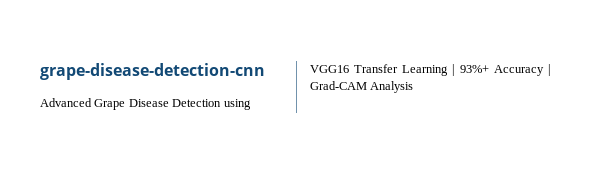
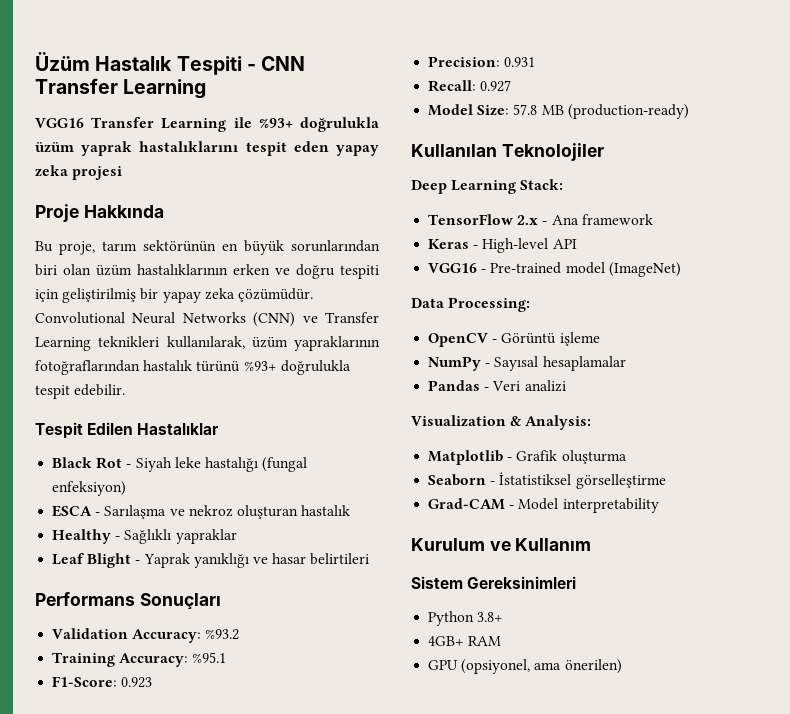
[40,63,265,80] [40,98,251,110] [310,64,551,76] [310,81,414,93] grape-disease-detection-cnn // Advanced Grape Disease Detection using VGG16 Transfer Learning | 93%+ Accuracy | Grad-CAM Analysis -> [35,52,306,75] [35,78,207,99] [35,117,379,132] [35,141,379,156] [35,165,123,180] [35,204,164,222] [35,240,380,255] [35,264,379,279] [35,288,313,303] [35,312,379,327] [35,336,380,351] [35,360,351,375] [35,384,126,399] [35,422,220,439] [52,457,308,472] [52,481,127,496] [52,505,351,519] [52,529,237,544] [52,553,370,568] [35,592,221,610] [52,628,240,643] [52,652,227,667] [52,676,153,688] [428,56,536,67] [428,80,512,92] [428,104,689,119] [411,143,604,161] [411,179,564,194] [428,214,653,225] [428,238,577,253] [428,262,681,277] [411,297,531,312] [428,332,600,347] [428,356,626,371] [428,380,566,392] [411,415,592,430] [428,450,627,465] [428,472,666,489] [428,498,659,513] [411,538,592,551] [411,576,577,589] [428,611,504,626] [428,636,502,646] [428,659,622,674] Üzüm Hastalık Tespiti - CNN Transfer Learning // VGG16 Transfer Learning ile %93+ doğrulukla üzüm yaprak hastalıklarını tespit eden yapay zeka projesi // Proje Hakkında // Bu proje, tarım sektörünün en büyük sorunlarından biri olan üzüm hastalıklarının erken ve doğru tespiti için geliştirilmiş bir yapay zeka çözümüdür. Convolutional Neural Networks (CNN) ve Transfer Learning teknikleri kullanılarak, üzüm yapraklarının fotoğraflarından hastalık türünü %93+ doğrulukla tespit edebilir. // Tespit Edilen Hastalıklar // Black Rot - Siyah leke hastalığı (fungal enfeksiyon) // ESCA - Sarılaşma ve nekroz oluşturan hastalık // Healthy - Sağlıklı yapraklar // Leaf Blight - Yaprak yanıklığı ve hasar belirtileri // Performans Sonuçları // Validation Accuracy: %93.2 // Training Accuracy: %95.1 // F1-Score: 0.923 // Precision: 0.931 // Recall: 0.927 // Model Size: 57.8 MB (production-ready) // Kullanılan Teknolojiler // Deep Learning Stack: // TensorFlow 2.x - Ana framework // Keras - High-level API // VGG16 - Pre-trained model (ImageNet) // Data Processing: // OpenCV - Görüntü işleme // NumPy - Sayısal hesaplamalar // Pandas - Veri analizi // Visualization & Analysis: // Matplotlib - Grafik oluşturma // Seaborn - İstatistiksel görselleştirme // Grad-CAM - Model interpretability // Kurulum ve Kullanım // Sistem Gereksinimleri // Python 3.8+ // 4GB+ RAM // GPU (opsiyonel, ama önerilen)

